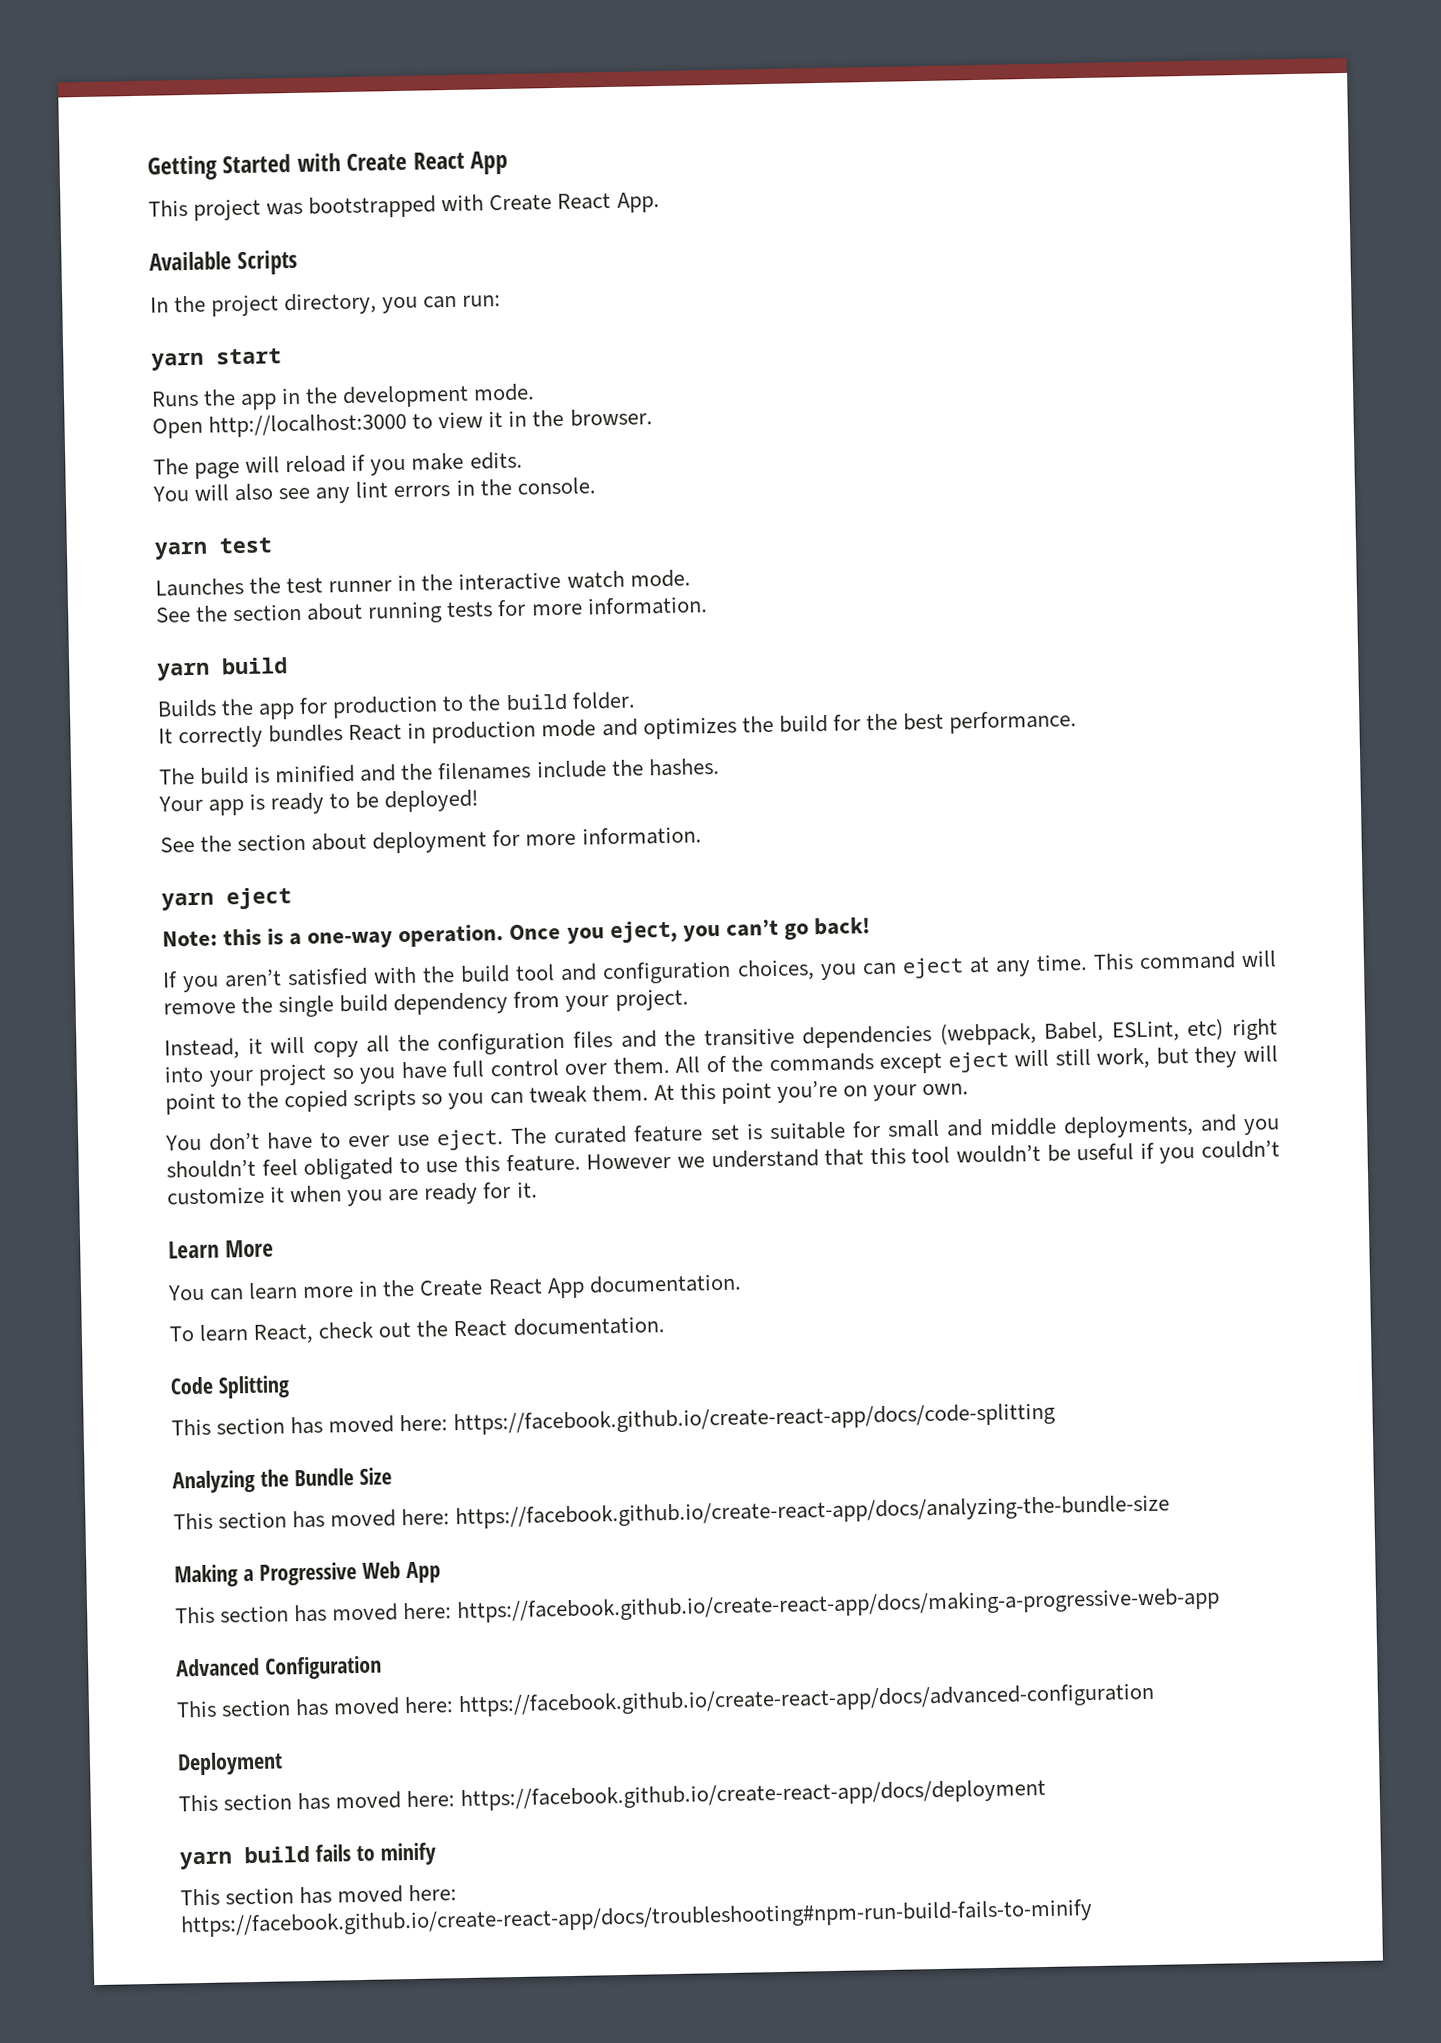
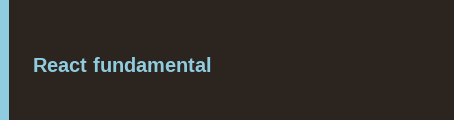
[147,150,509,181] [148,192,660,221] [149,249,299,276] [150,292,502,317] [151,348,282,371] [151,383,536,411] [152,408,653,439] [153,451,523,479] [152,477,596,504] [154,537,272,560] [155,569,691,597] [156,596,708,624] [157,657,288,681] [157,691,636,720] [158,710,1078,749] [159,757,720,785] [158,789,480,816] [160,826,702,854] [161,887,292,911] [162,917,871,949] [162,950,1278,993] [163,988,689,1018] [164,1018,1278,1060] [164,1045,1278,1087] [165,1080,970,1115] [165,1114,1281,1151] [166,1140,1280,1180] [167,1181,538,1207] [168,1239,275,1259] [167,1273,742,1301] [169,1316,665,1344] [170,1375,290,1399] [171,1402,1057,1436] [172,1467,392,1494] [173,1494,1171,1530] [174,1561,441,1588] [175,1587,1221,1624] [176,1655,382,1680] [176,1682,1156,1718] [177,1751,283,1776] [178,1778,1047,1812] [179,1842,436,1870] [180,1884,458,1906] [180,1899,1093,1938] Getting Started with Create React App // This project was bootstrapped with Create React App. // Available Scripts // In the project directory, you can run: // yarn start // Runs the app in the development mode. // Open http://localhost:3000 to view it in the browser. // The page will reload if you make edits. // You will also see any lint errors in the console. // yarn test // Launches the test runner in the interactive watch mode. // See the section about running tests for more information. // yarn build // Builds the app for production to the build folder. // It correctly bundles React in production mode and optimizes the build for the best performance. // The build is minified and the filenames include the hashes. // Your app is ready to be deployed! // See the section about deployment for more information. // yarn eject // Note: this is a one-way operation. Once you eject, you can’t go back! // If you aren’t satisfied with the build tool and configuration choices, you can eject at any time. This command will remove the single build dependency from your project. // Instead, it will copy all the configuration files and the transitive dependencies (webpack, Babel, ESLint, etc) right into your project so you have full control over them. All of the commands except eject will still work, but they will point to the copied scripts so you can tweak them. At this point you’re on your own. // You don’t have to ever use eject. The curated feature set is suitable for small and middle deployments, and you shouldn’t feel obligated to use this feature. However we understand that this tool wouldn’t be useful if you couldn’t customize it when you are ready for it. // Learn More // You can learn more in the Create React App documentation. // To learn React, check out the React documentation. // Code Splitting // This section has moved here: https://facebook.github.io/create-react-app/docs/code-splitting // Analyzing the Bundle Size // This section has moved here: https://facebook.github.io/create-react-app/docs/analyzing-the-bundle-size // Making a Progressive Web App // This section has moved here: https://facebook.github.io/create-react-app/docs/making-a-progressive-web-app // Advanced Configuration // This section has moved here: https://facebook.github.io/create-react-app/docs/advanced-configuration // Deployment // This section has moved here: https://facebook.github.io/create-react-app/docs/deployment // yarn build fails to minify // This section has moved here: https://facebook.github.io/create-react-app/docs/troubleshooting#npm-run-build-fails-to-minify -> [33,57,212,72] React fundamental

